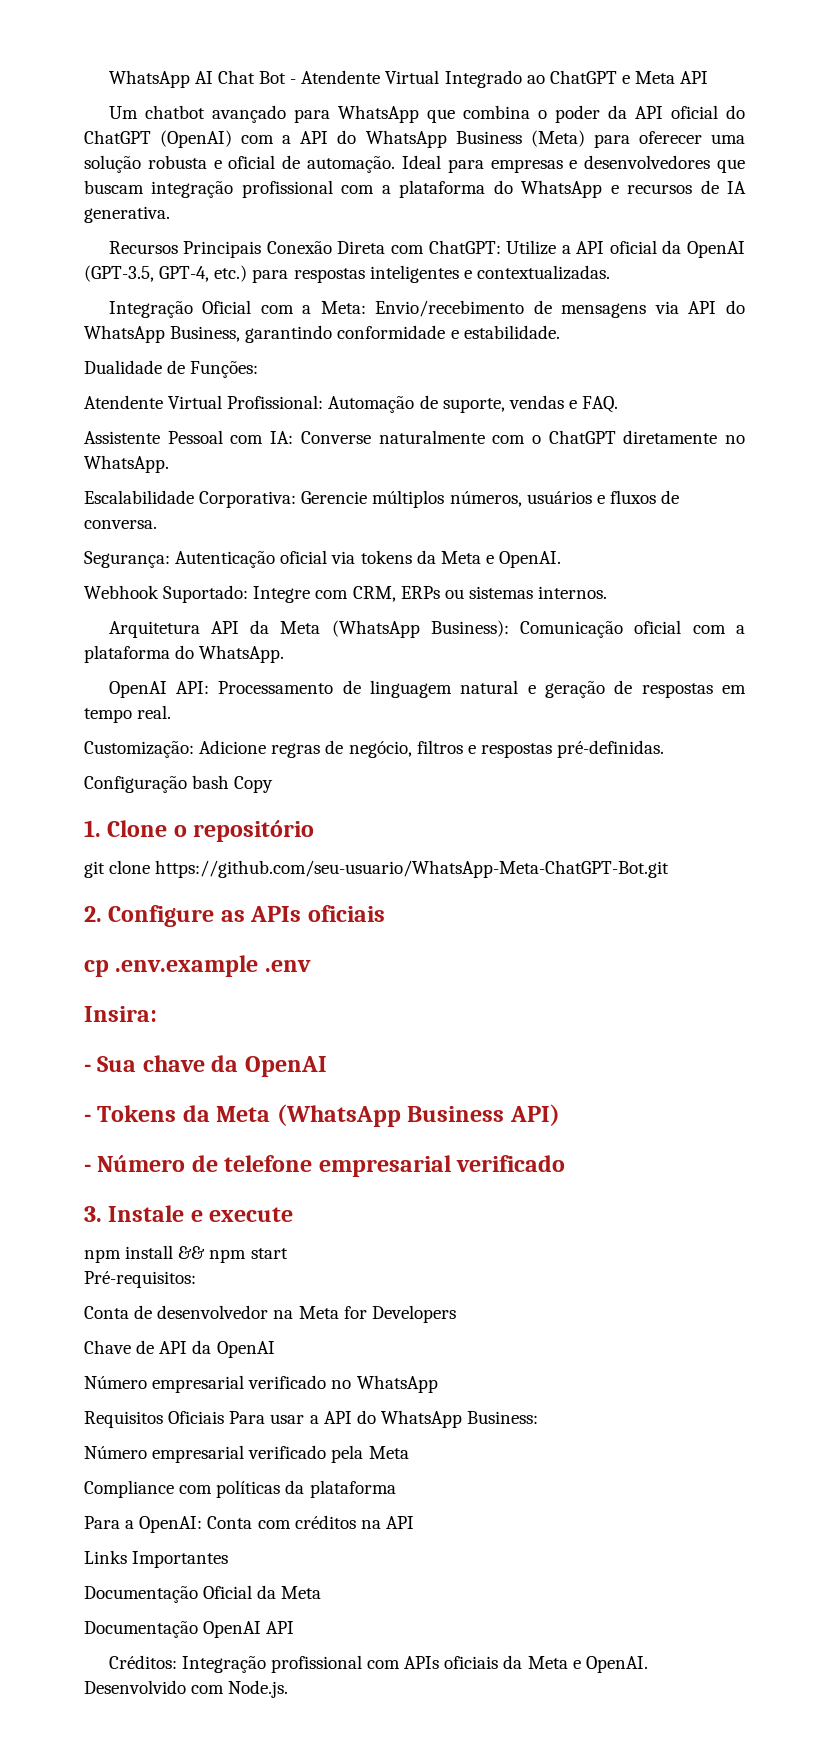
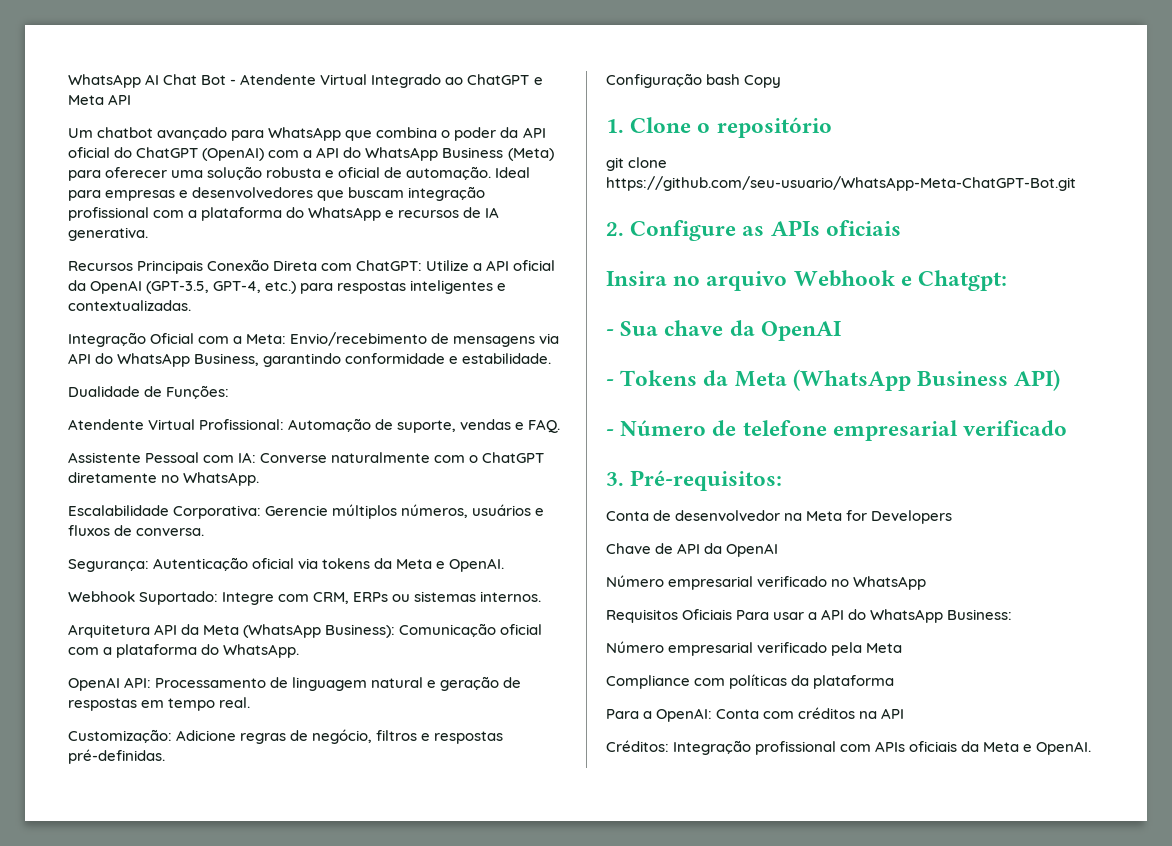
[84,955,311,977] [84,1006,157,1022] cp .env.example .env // Insira: -> [606,270,1008,291] Insira no arquivo Webhook e Chatgpt:
[108,1205,294,1222] [84,1245,288,1263] Instale e execute // npm install && npm start // -> (624, 479) none
[84,1550,229,1568] [84,1585,322,1603] [84,1621,295,1638] // Links Importantes // Documentação Oficial da Meta // Documentação OpenAI API -> (905, 713) none
[84,1680,289,1698] Desenvolvido com Node.js. -> (1092, 748) none

